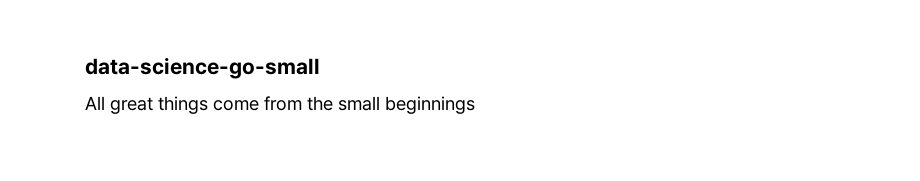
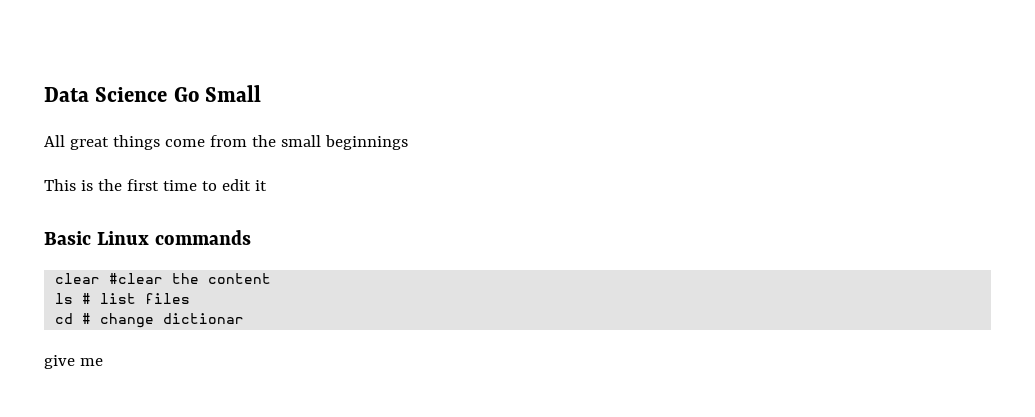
[85,57,320,79] data-science-go-small -> [44,85,262,102] Data Science Go Small
(475, 105) none -> [44,179,267,191] [44,230,251,245] [55,273,272,284] [55,293,191,304] [55,313,245,328] [44,355,103,369] // This is the first time to edit it // Basic Linux commands // clear #clear the content // ls # list files // cd # change dictionar // give me

